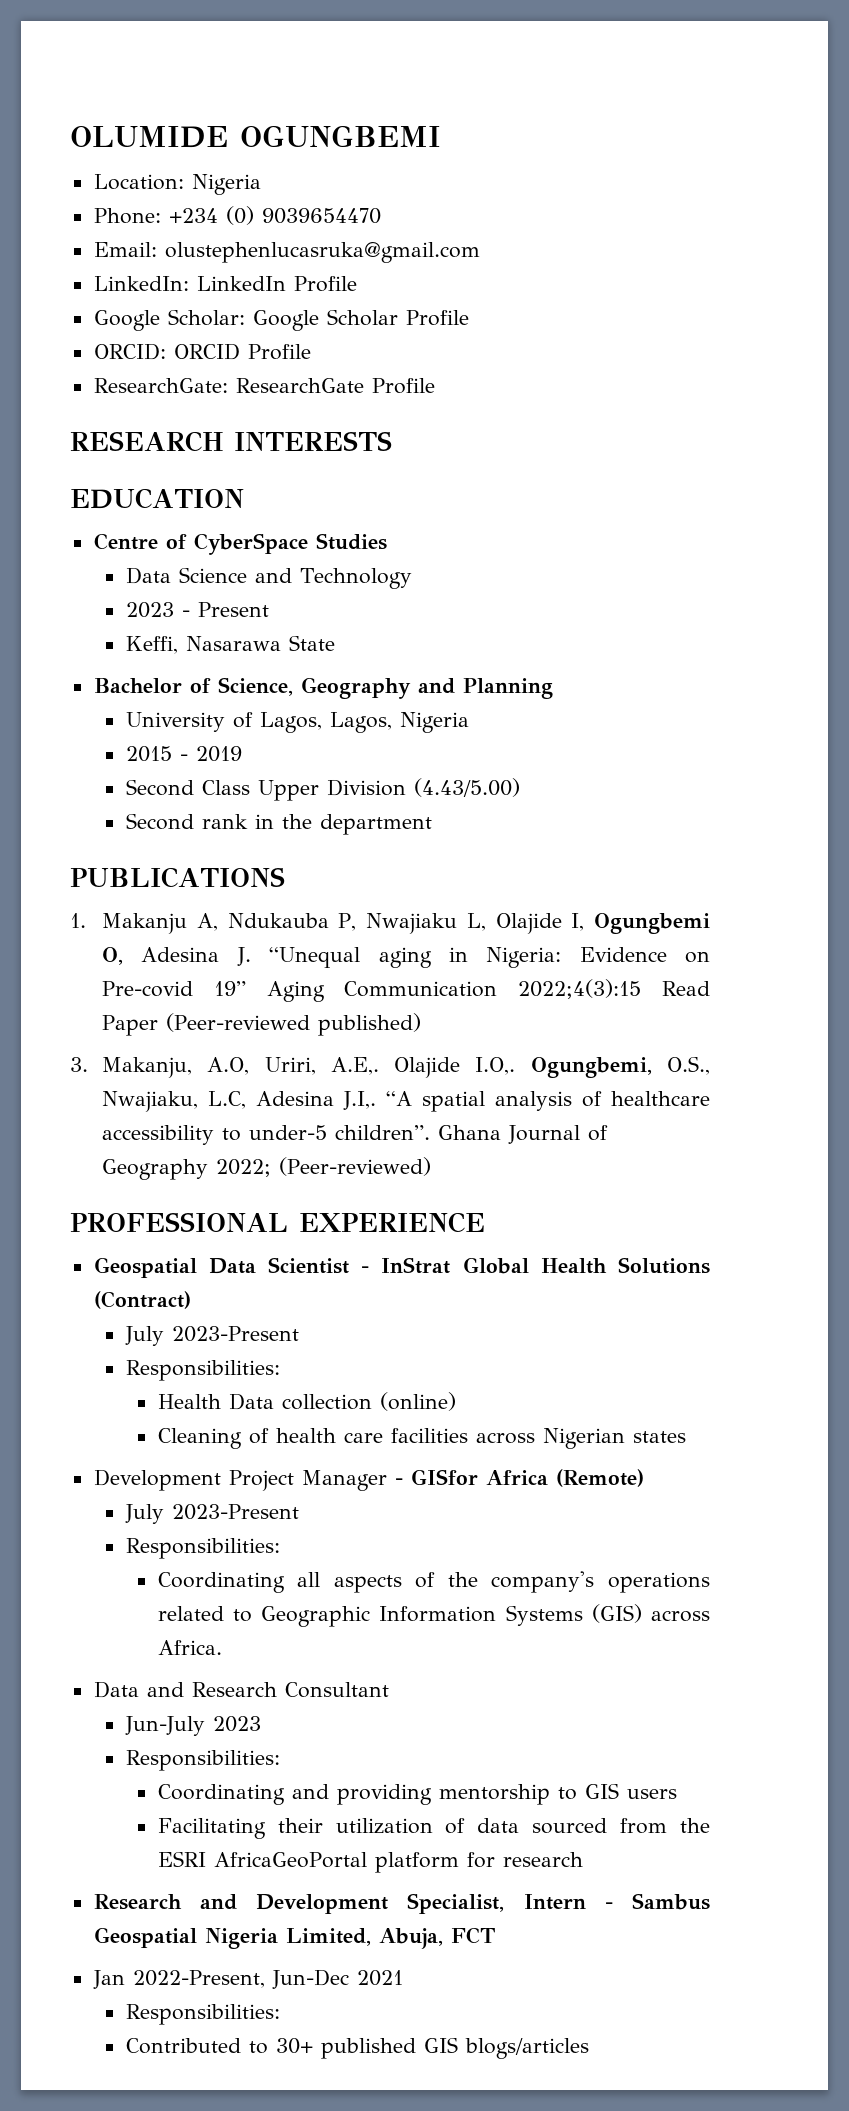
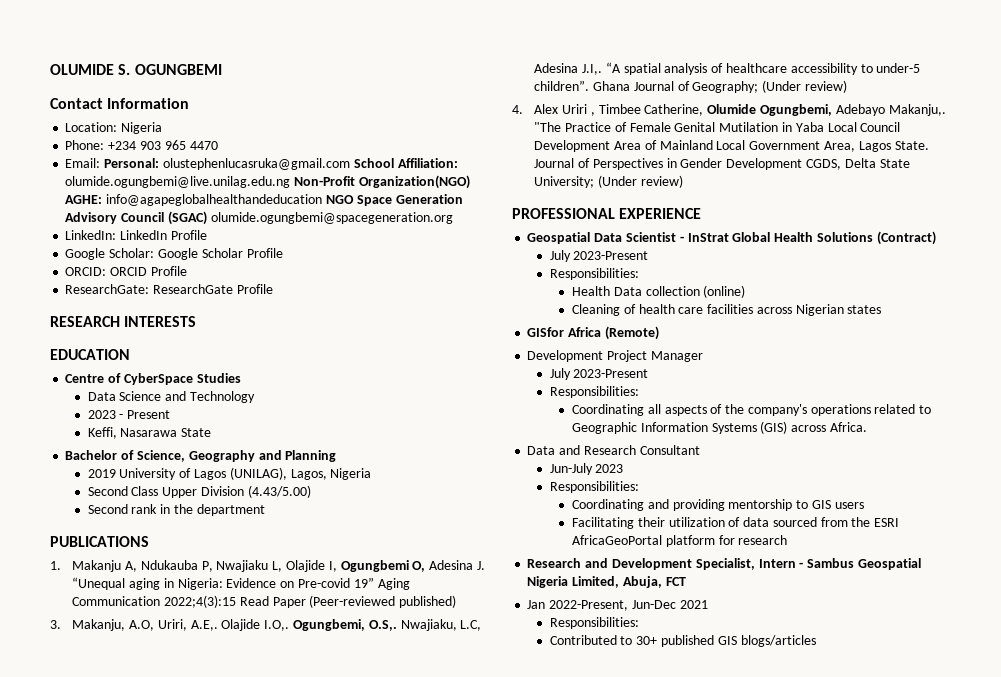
(228, 137) none -> [118,64,131,75] S.
(441, 136) none -> [50,98,190,109] // Contact Information
[225,206,381,225] (0) 9039654470 -> [139,140,218,150] 903 965 4470
(157, 249) none -> [104,158,160,168] Personal:
(480, 252) none -> [353,158,458,168] [65,175,470,189] [65,194,463,206] [65,211,453,225] School Affiliation: olumide.ogungbemi@live.unilag.edu.ng Non-Profit Organization(NGO) AGHE: info@agapeglobalhealthandeducation NGO Space Generation Advisory Council (SGAC) olumide.ogungbemi@spacegeneration.org
(553, 688) none -> [87,469,116,478] 2019
[259,712,322,733] Lagos, -> [194,467,287,480] Lagos (UNILAG),
[125,746,242,762] // 2015 - 2019 -> (372, 474) none
[667,1056,710,1075] O.S., -> [368,620,397,631] O.S,.
[102,1157,432,1180] Geography 2022; (Peer-reviewed) -> [692,80,847,93] [512,104,946,116] [534,122,901,132] [534,140,929,152] [534,158,910,170] [534,175,683,188] Geography; (Under review) // 4. Alex Uriri , Timbee Catherine, Olumide Ogungbemi, Adebayo Makanju,. "The Practice of Female Genital Mutilation in Yaba Local Council Development Area of Mainland Local Government Area, Lagos State. Journal of Perspectives in Gender Development CGDS, Delta State University; (Under review)
(686, 1437) none -> [527,326,659,340] // GISfor Africa (Remote)
[394,1469,644,1487] - GISfor Africa (Remote) -> (703, 356) none

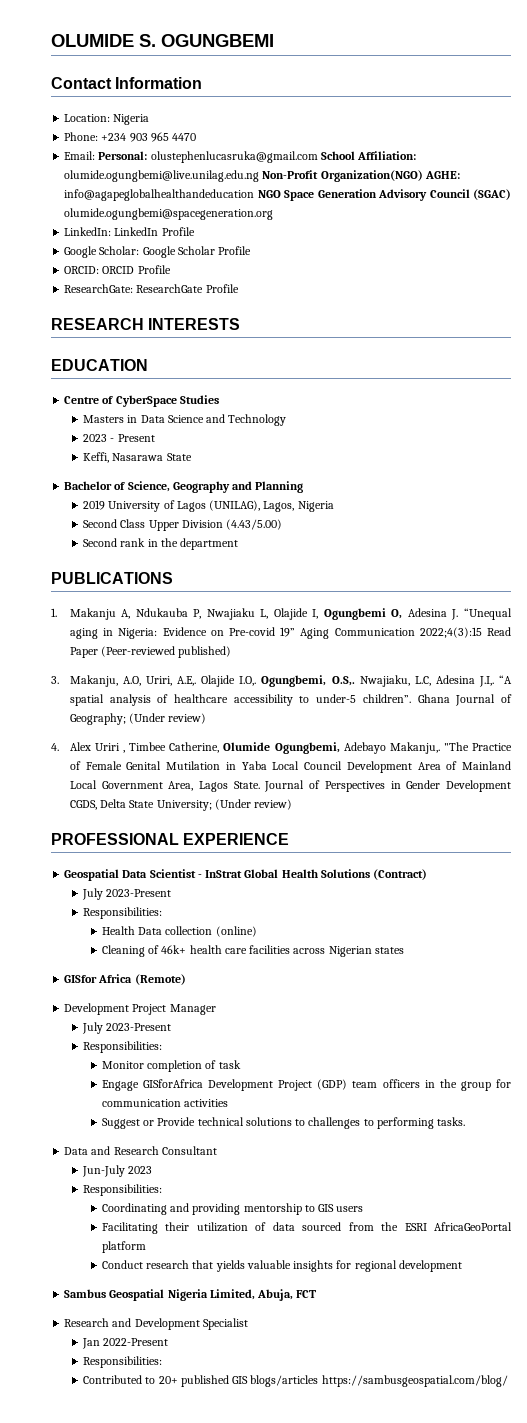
(241, 378) none -> [83,415,138,423] Masters in
(636, 309) none -> [161,945,187,954] 46k+
[572,404,932,416] [572,421,867,434] Coordinating all aspects of the company's operations related to Geographic Information Systems (GIS) across Africa. -> [101,1060,241,1072] [101,1079,511,1091] [101,1099,229,1107] [101,1117,466,1129] Monitor completion of task // Engage GISforAfrica Development Project (GDP) team officers in the group for communication activities // Suggest or Provide technical solutions to challenges to performing tasks.
[718,535,788,545] [527,558,804,570] for research // Research and Development Specialist, Intern - -> [101,1260,462,1272] // Conduct research that yields valuable insights for regional development //
[527,600,708,611] Jan 2022-Present, Jun-Dec 2021 -> [64,1318,248,1330] [82,1338,169,1349] Research and Development Specialist // Jan 2022-Present
[636,636,658,645] 30+ -> [158,1376,178,1384] 20+
(816, 641) none -> [321,1375,508,1387] https://sambusgeospatial.com/blog/

